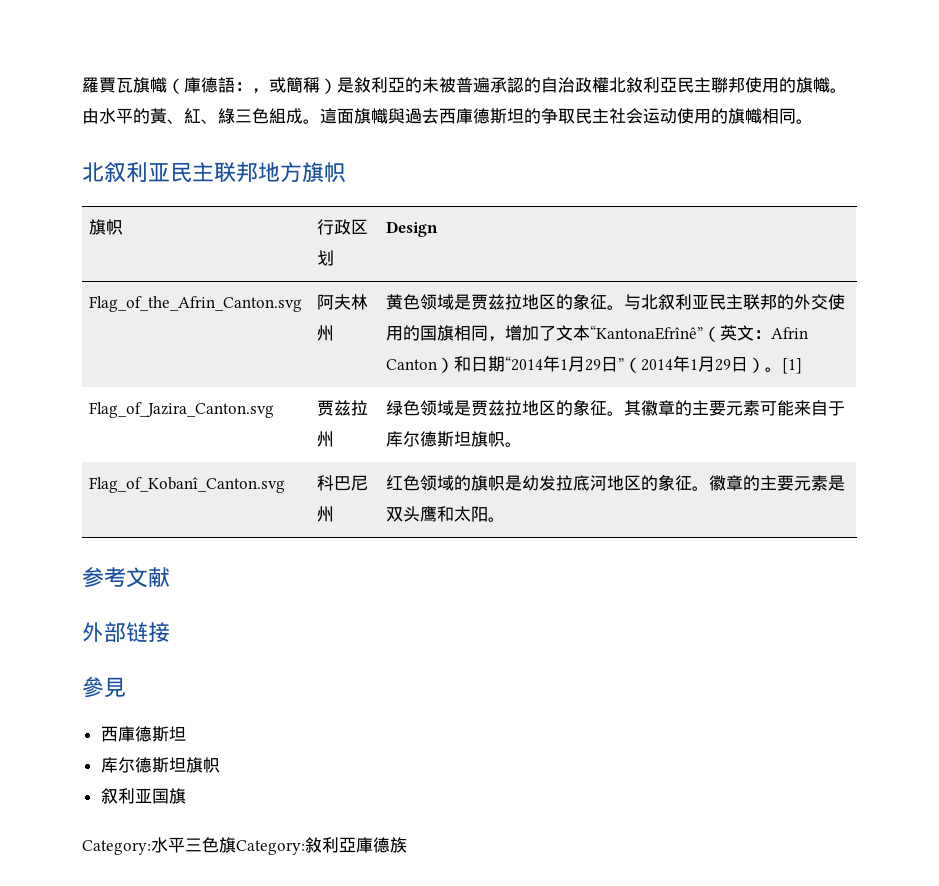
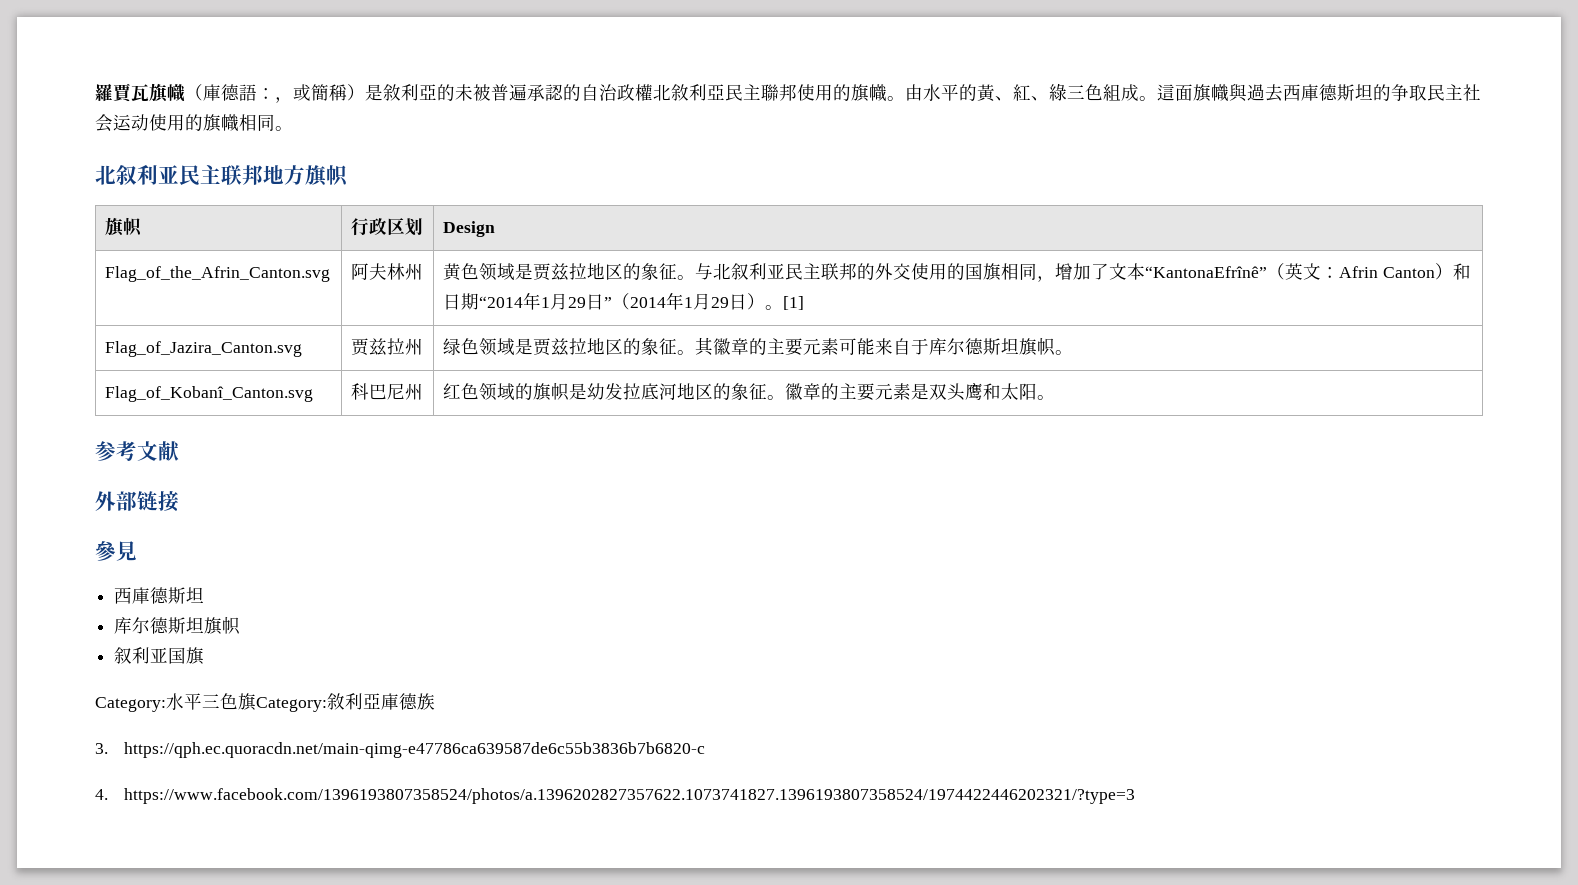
(407, 845) none -> [95,742,706,758] [95,788,1136,804] // 3. https://qph.ec.quoracdn.net/main-qimg-e47786ca639587de6c55b3836b7b6820-c // 4. https://www.facebook.com/1396193807358524/photos/a.1396202827357622.1073741827.1396193807358524/1974422446202321/?type=3

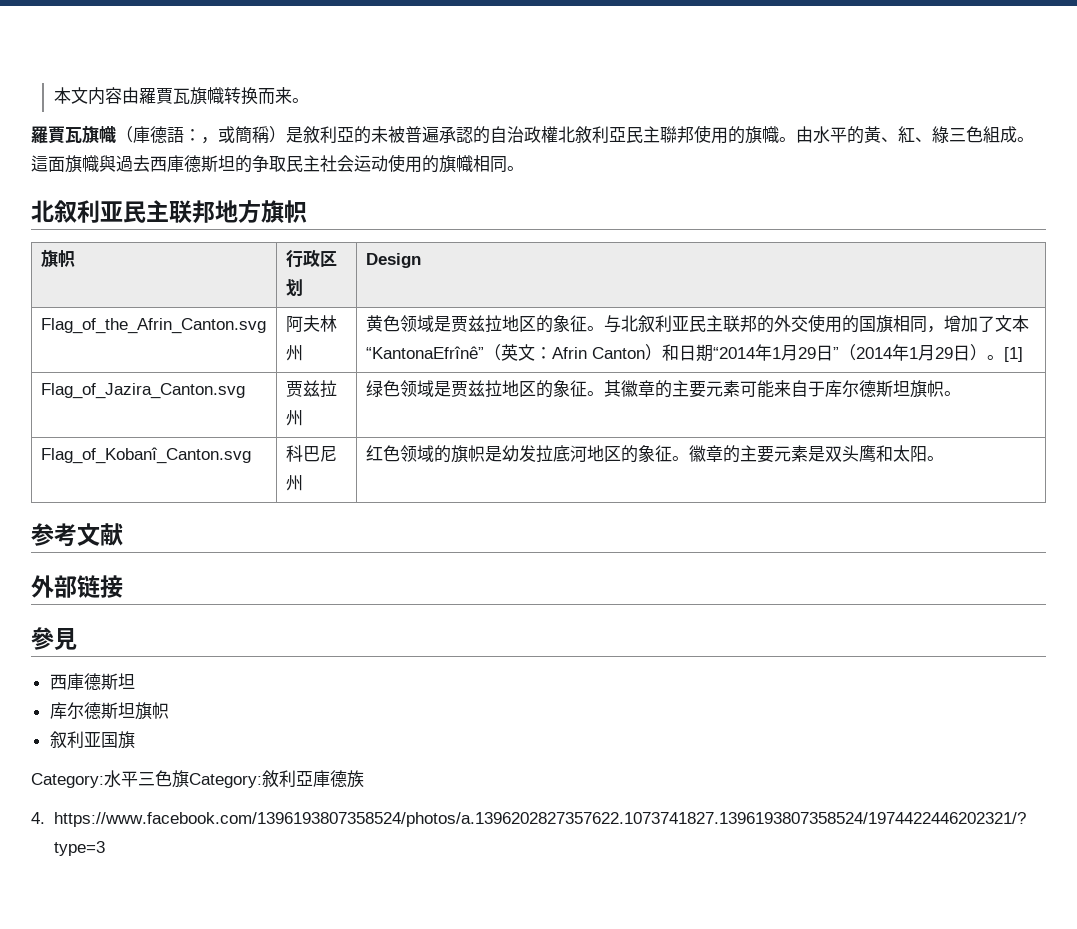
(95, 92) none -> [53,87,309,105] 本文内容由羅賈瓦旗幟转换而来。 //
[95,742,706,758] // 3. https://qph.ec.quoracdn.net/main-qimg-e47786ca639587de6c55b3836b7b6820-c -> (364, 779) none

